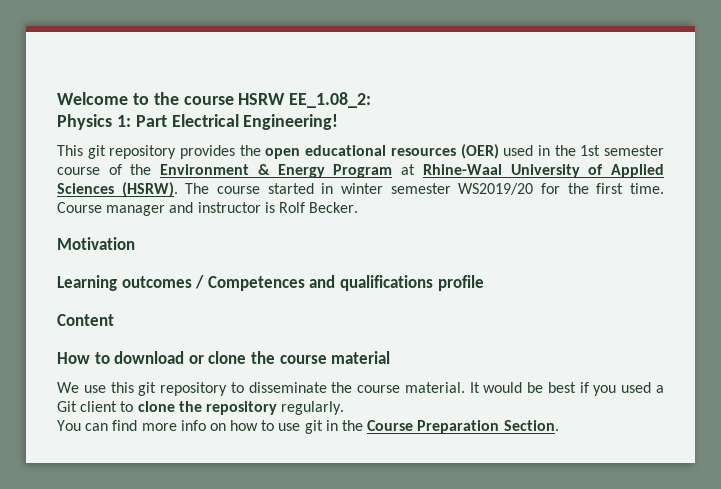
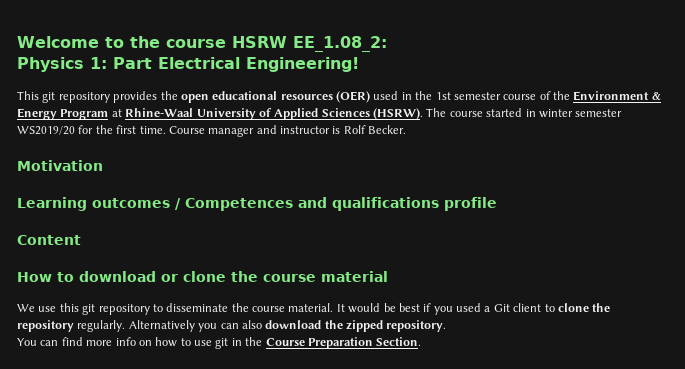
(345, 408) none -> [128,320,447,332] Alternatively you can also download the zipped repository.

